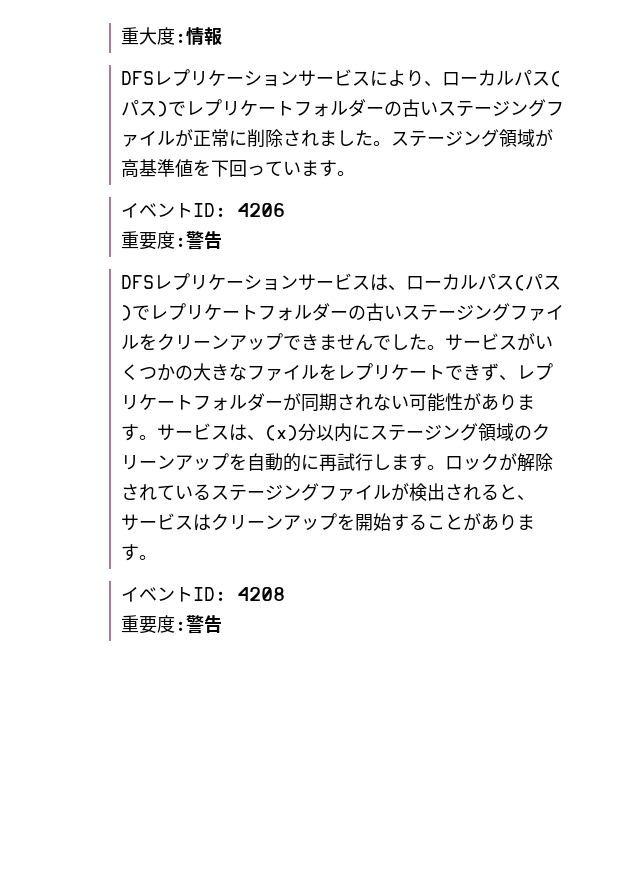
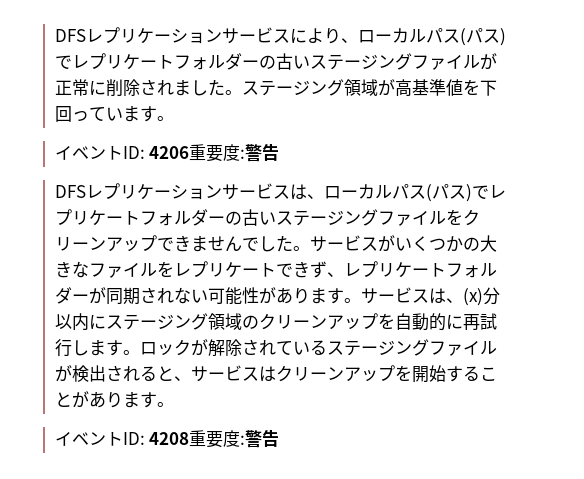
[121,27,223,45] 重大度:情報 // -> (54, 35) none
(286, 210) // -> (190, 152) none
(286, 594) // -> (190, 438) none

